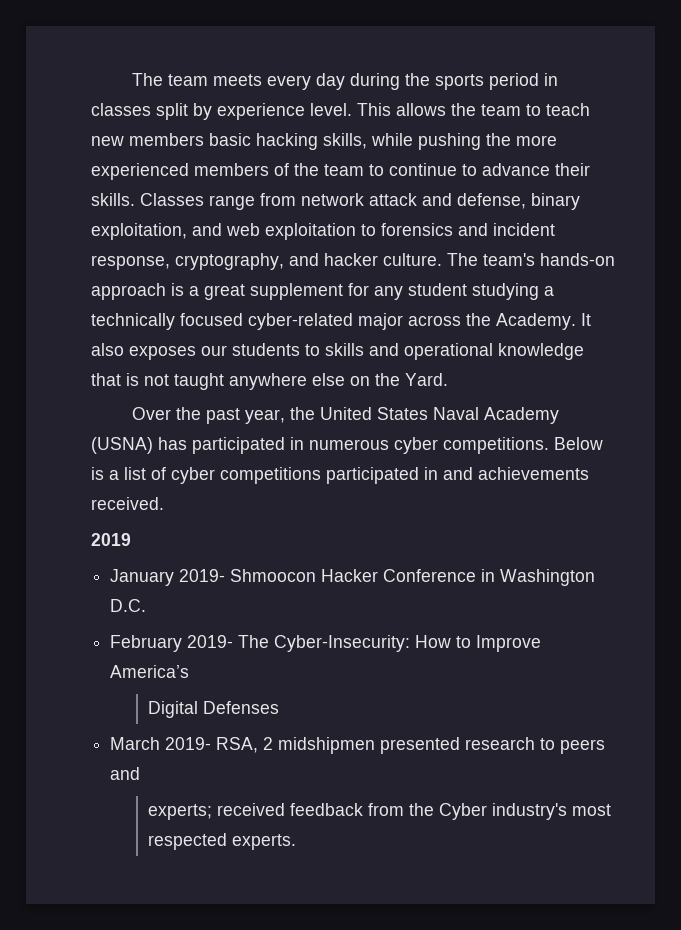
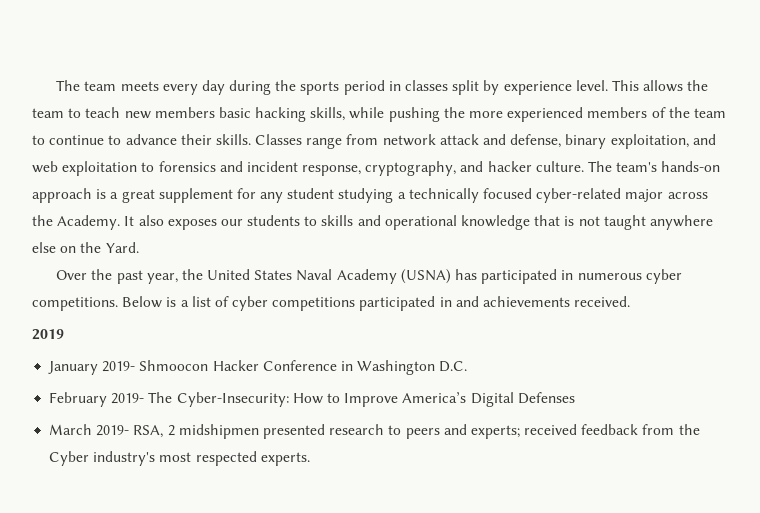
(190, 671) // -> (467, 397) none
(141, 773) // -> (467, 429) none

